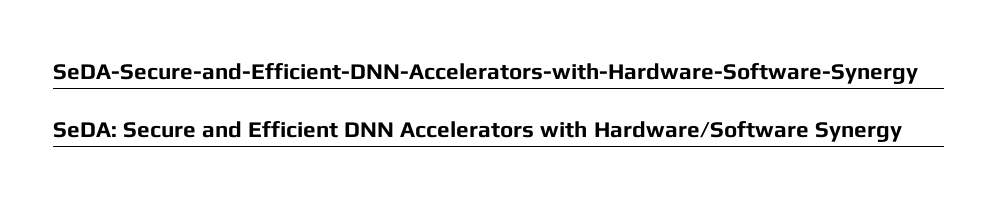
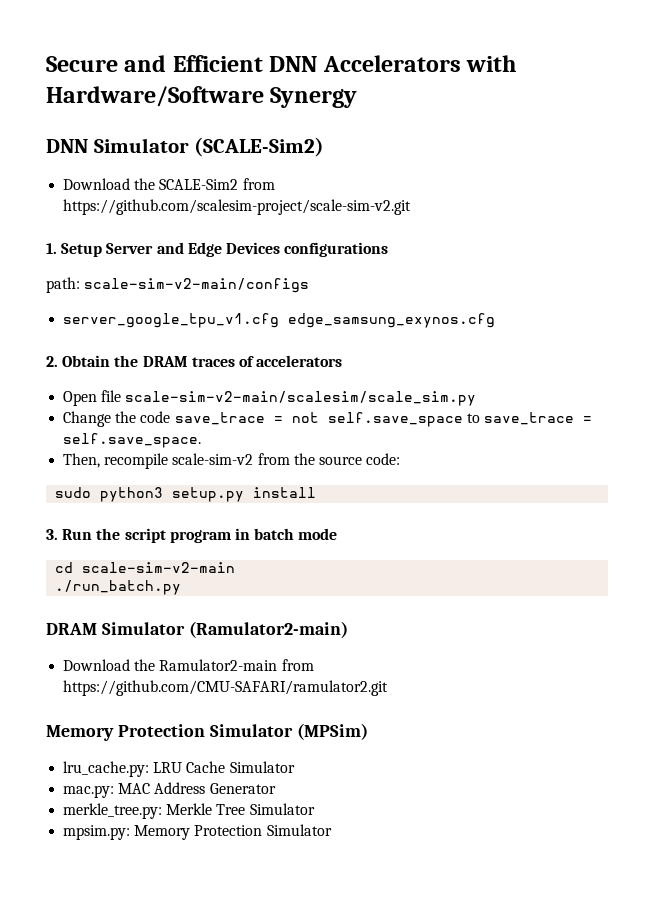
[53,63,918,84] [53,122,117,138] SeDA-Secure-and-Efficient-DNN-Accelerators-with-Hardware-Software-Synergy // SeDA: -> (46, 64) none
(902, 132) none -> [46,137,325,157] [63,178,275,190] [63,199,412,215] [46,242,389,257] [46,277,310,293] [63,313,496,328] [46,355,343,367] [63,390,477,406] [63,411,592,427] [63,433,202,448] [63,453,401,469] [55,487,317,502] [46,528,338,543] [55,562,236,573] [55,580,182,595] [46,621,348,638] [63,659,314,671] [63,680,389,696] [46,723,368,741] [63,761,295,777] [63,782,276,798] [63,803,315,819] [63,824,332,840] // DNN Simulator (SCALE-Sim2) // Download the SCALE-Sim2 from https://github.com/scalesim-project/scale-sim-v2.git // 1. Setup Server and Edge Devices configurations // path: scale-sim-v2-main/configs // server_google_tpu_v1.cfg edge_samsung_exynos.cfg // 2. Obtain the DRAM traces of accelerators // Open file scale-sim-v2-main/scalesim/scale_sim.py // Change the code save_trace = not self.save_space to save_trace = self.save_space. // Then, recompile scale-sim-v2 from the source code: // sudo python3 setup.py install // 3. Run the script program in batch mode // cd scale-sim-v2-main // ./run_batch.py // DRAM Simulator (Ramulator2-main) // Download the Ramulator2-main from https://github.com/CMU-SAFARI/ramulator2.git // Memory Protection Simulator (MPSim) // lru_cache.py: LRU Cache Simulator // mac.py: MAC Address Generator // merkle_tree.py: Merkle Tree Simulator // mpsim.py: Memory Protection Simulator

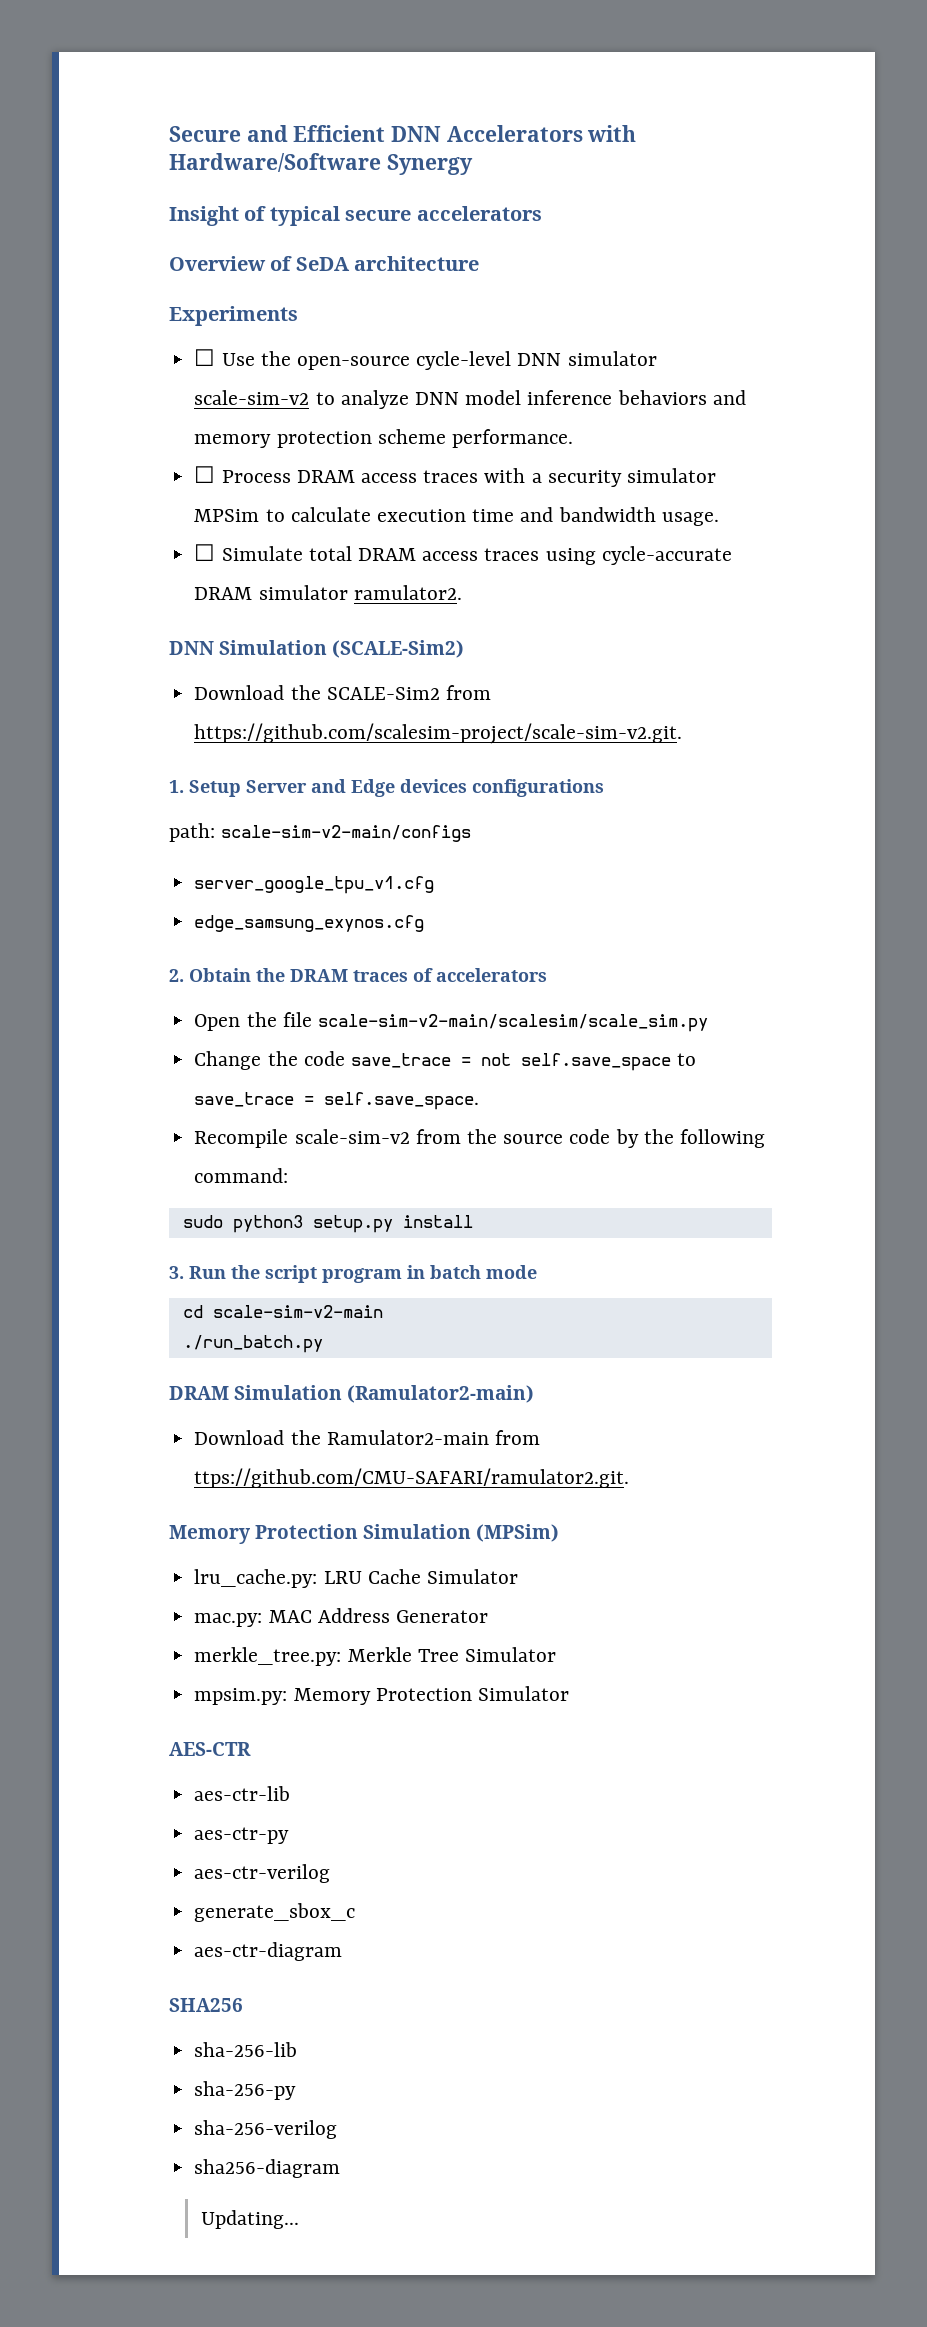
[46,138,189,153] DNN Simulator -> [169,206,542,226] [169,256,480,271] [169,306,298,326] [194,349,657,370] [194,390,746,409] [194,429,573,448] [194,466,716,487] [194,507,719,526] [194,544,732,565] [194,585,462,600] [169,640,328,655] Insight of typical secure accelerators // Overview of SeDA architecture // Experiments // ☐ Use the open-source cycle-level DNN simulator scale-sim-v2 to analyze DNN model inference behaviors and memory protection scheme performance. // ☐ Process DRAM access traces with a security simulator MPSim to calculate execution time and bandwidth usage. // ☐ Simulate total DRAM access traces using cycle-accurate DRAM simulator ramulator2. // DNN Simulation
[63,199,412,215] https://github.com/scalesim-project/scale-sim-v2.git -> [194,723,683,744] https://github.com/scalesim-project/scale-sim-v2.git.
[225,242,280,254] Devices -> [400,779,467,793] devices
(280, 320) none -> (435, 885) //
(98, 398) none -> [246,1012,277,1027] the
[63,453,169,469] Then, recompile -> [194,1129,289,1148] Recompile
[366,453,401,465] code: -> [569,1129,765,1148] [194,1168,289,1183] code by the following command:
[101,622,185,635] Simulator -> [234,1385,343,1400] Simulation
[63,680,389,696] [46,724,293,741] https://github.com/CMU-SAFARI/ramulator2.git // Memory Protection Simulator -> [194,1468,630,1488] [169,1524,472,1544] ttps://github.com/CMU-SAFARI/ramulator2.git. // Memory Protection Simulation
(332, 830) none -> [169,1742,251,1756] [194,1786,291,1801] [194,1827,290,1844] [194,1864,331,1883] [194,1903,356,1922] [194,1942,343,1961] [169,1998,243,2012] [194,2042,298,2057] [194,2081,297,2100] [194,2120,338,2139] [194,2159,341,2178] [200,2210,299,2229] // AES-CTR // aes-ctr-lib // aes-ctr-py // aes-ctr-verilog // generate_sbox_c // aes-ctr-diagram // SHA256 // sha-256-lib // sha-256-py // sha-256-verilog // sha256-diagram // Updating...

